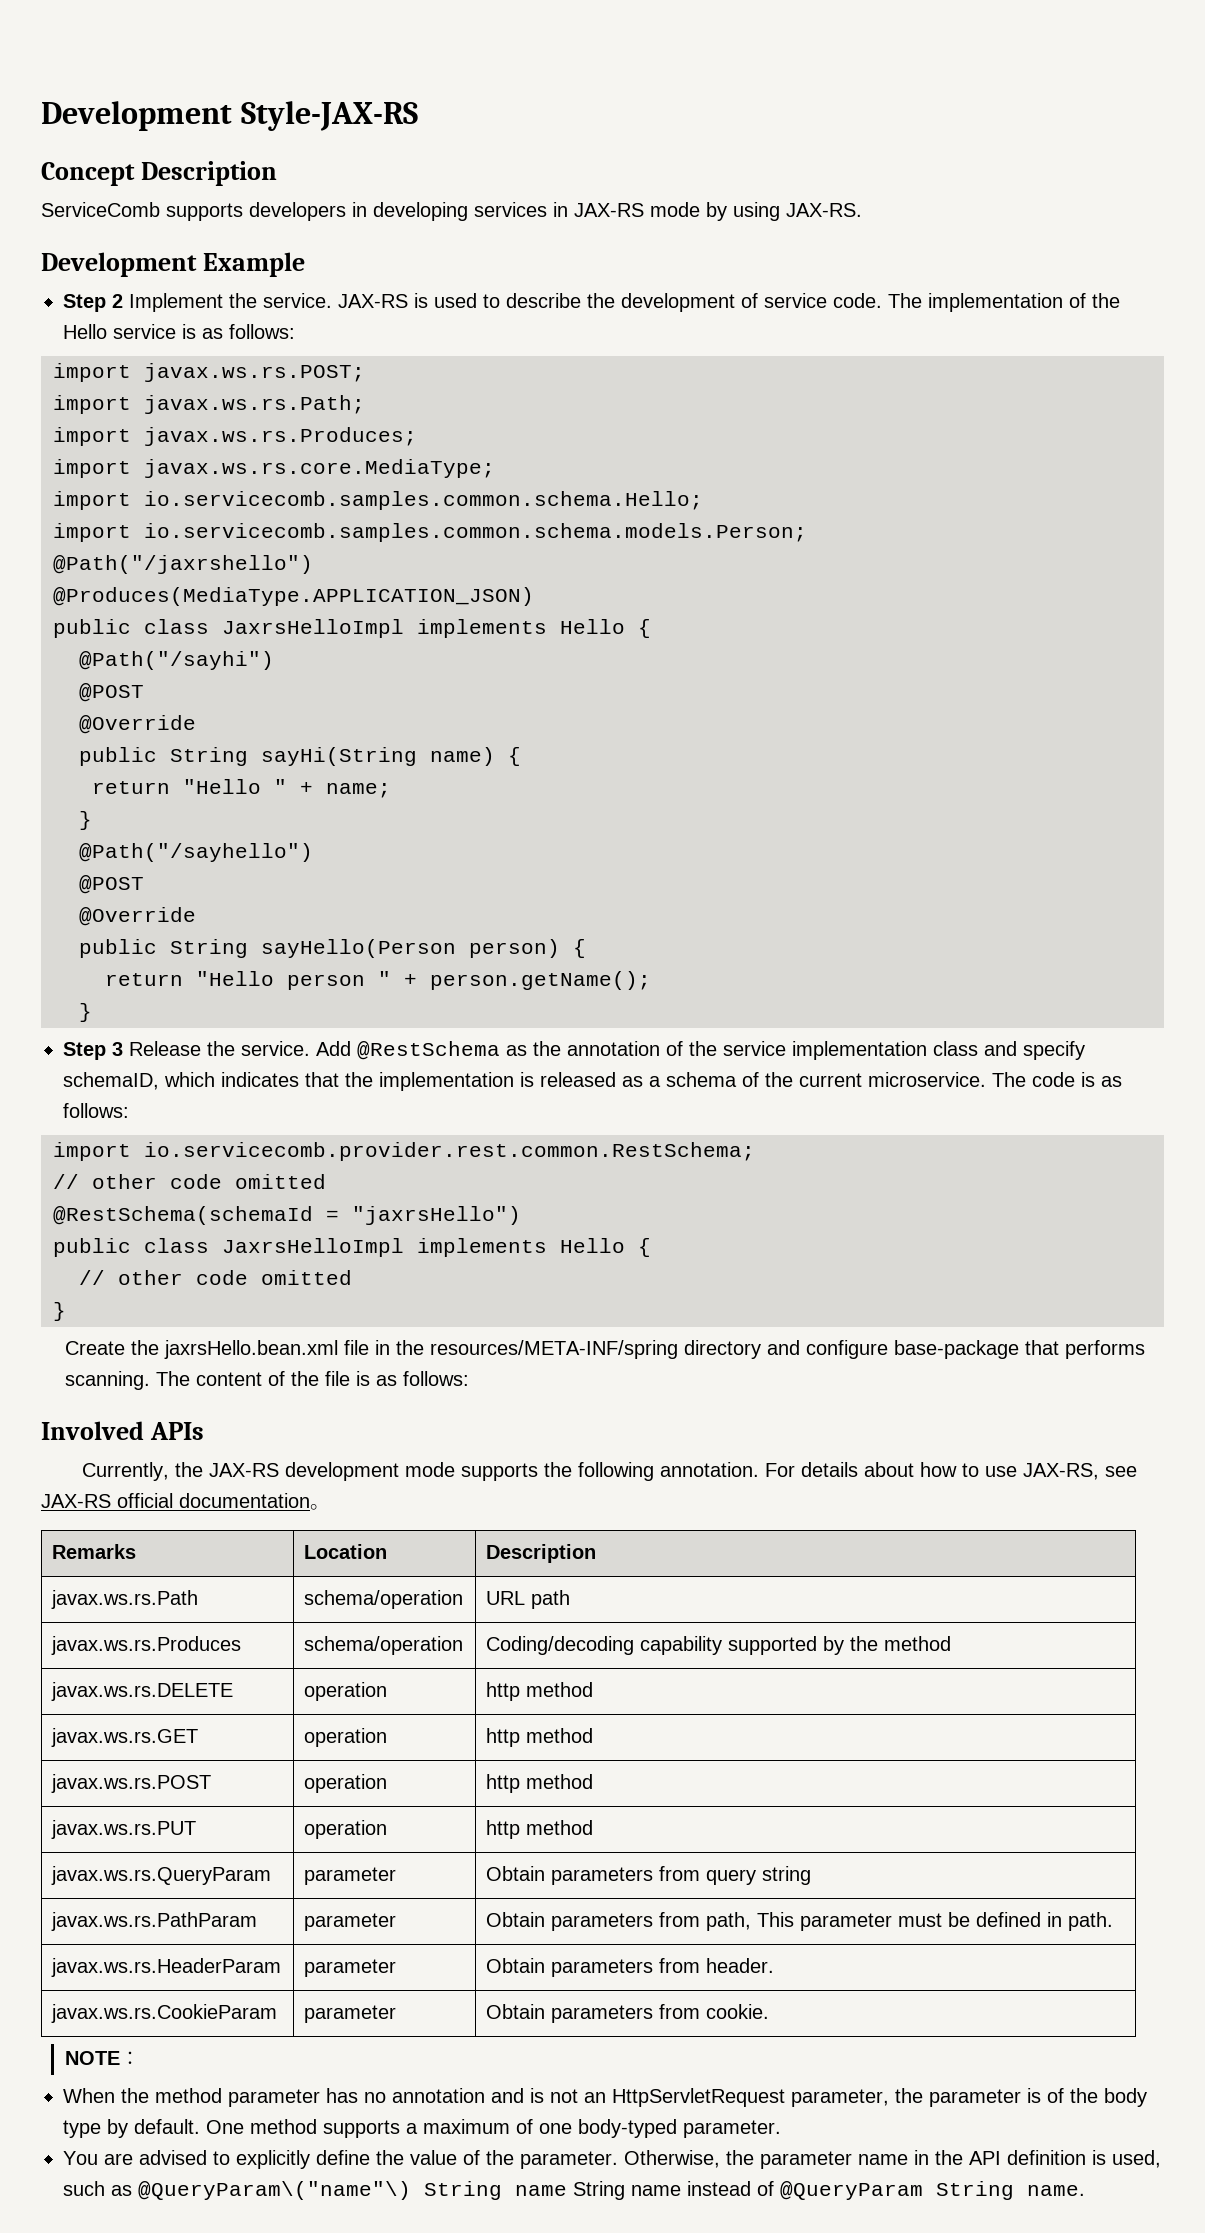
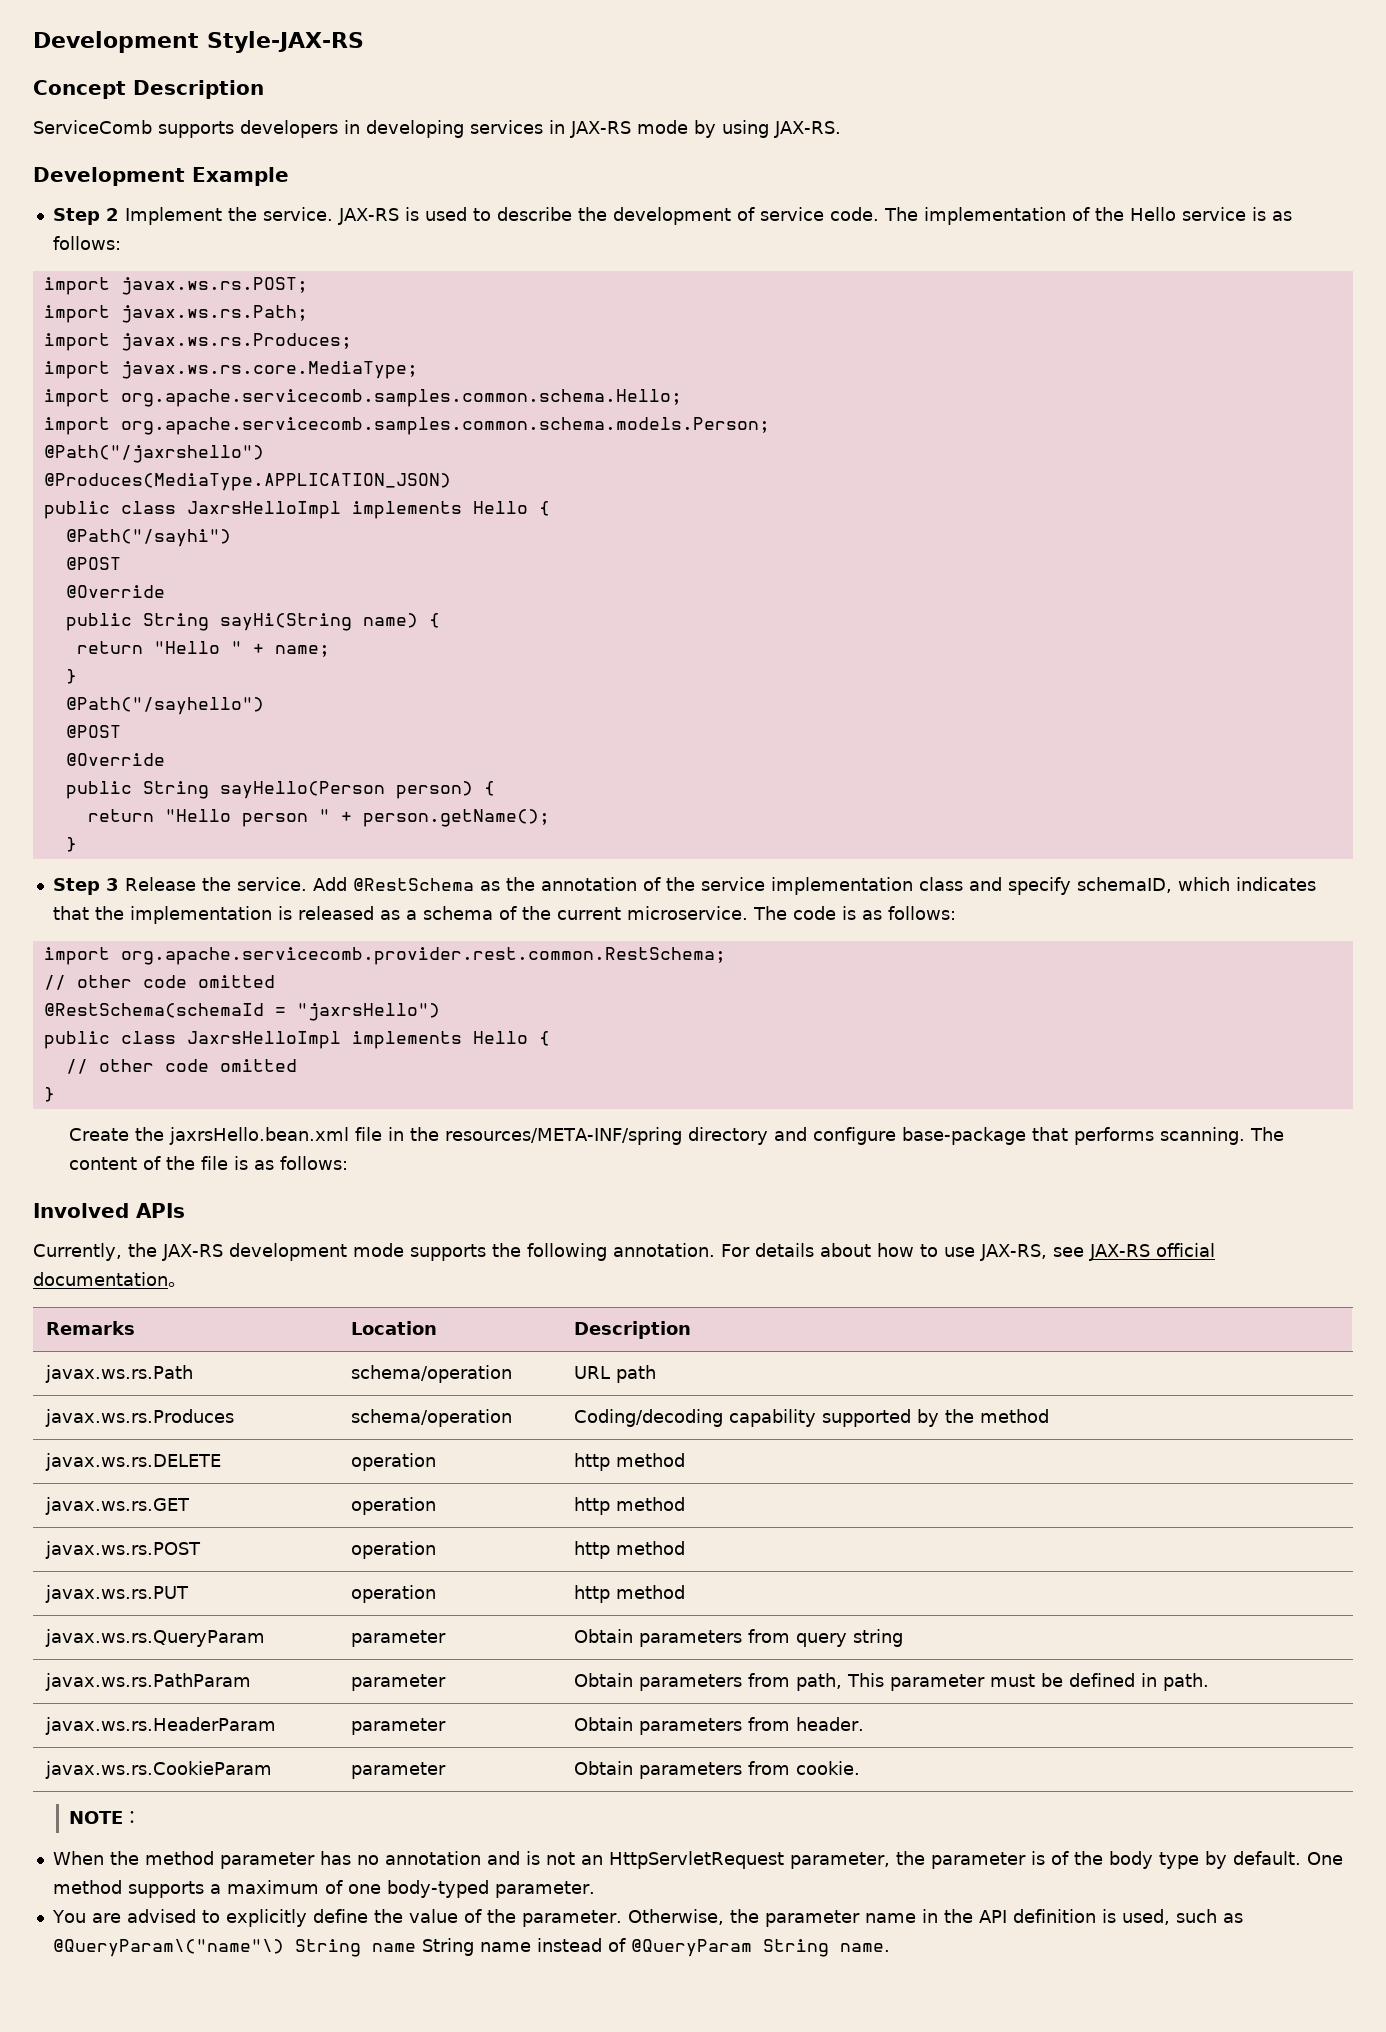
[144,491,703,510] [53,523,807,542] io.servicecomb.samples.common.schema.Hello; // import io.servicecomb.samples.common.schema.models.Person; -> [120,389,682,407] [43,417,770,435] org.apache.servicecomb.samples.common.schema.Hello; // import org.apache.servicecomb.samples.common.schema.models.Person;
[144,1142,755,1161] io.servicecomb.provider.rest.common.RestSchema; -> [120,947,726,965] org.apache.servicecomb.provider.rest.common.RestSchema;

